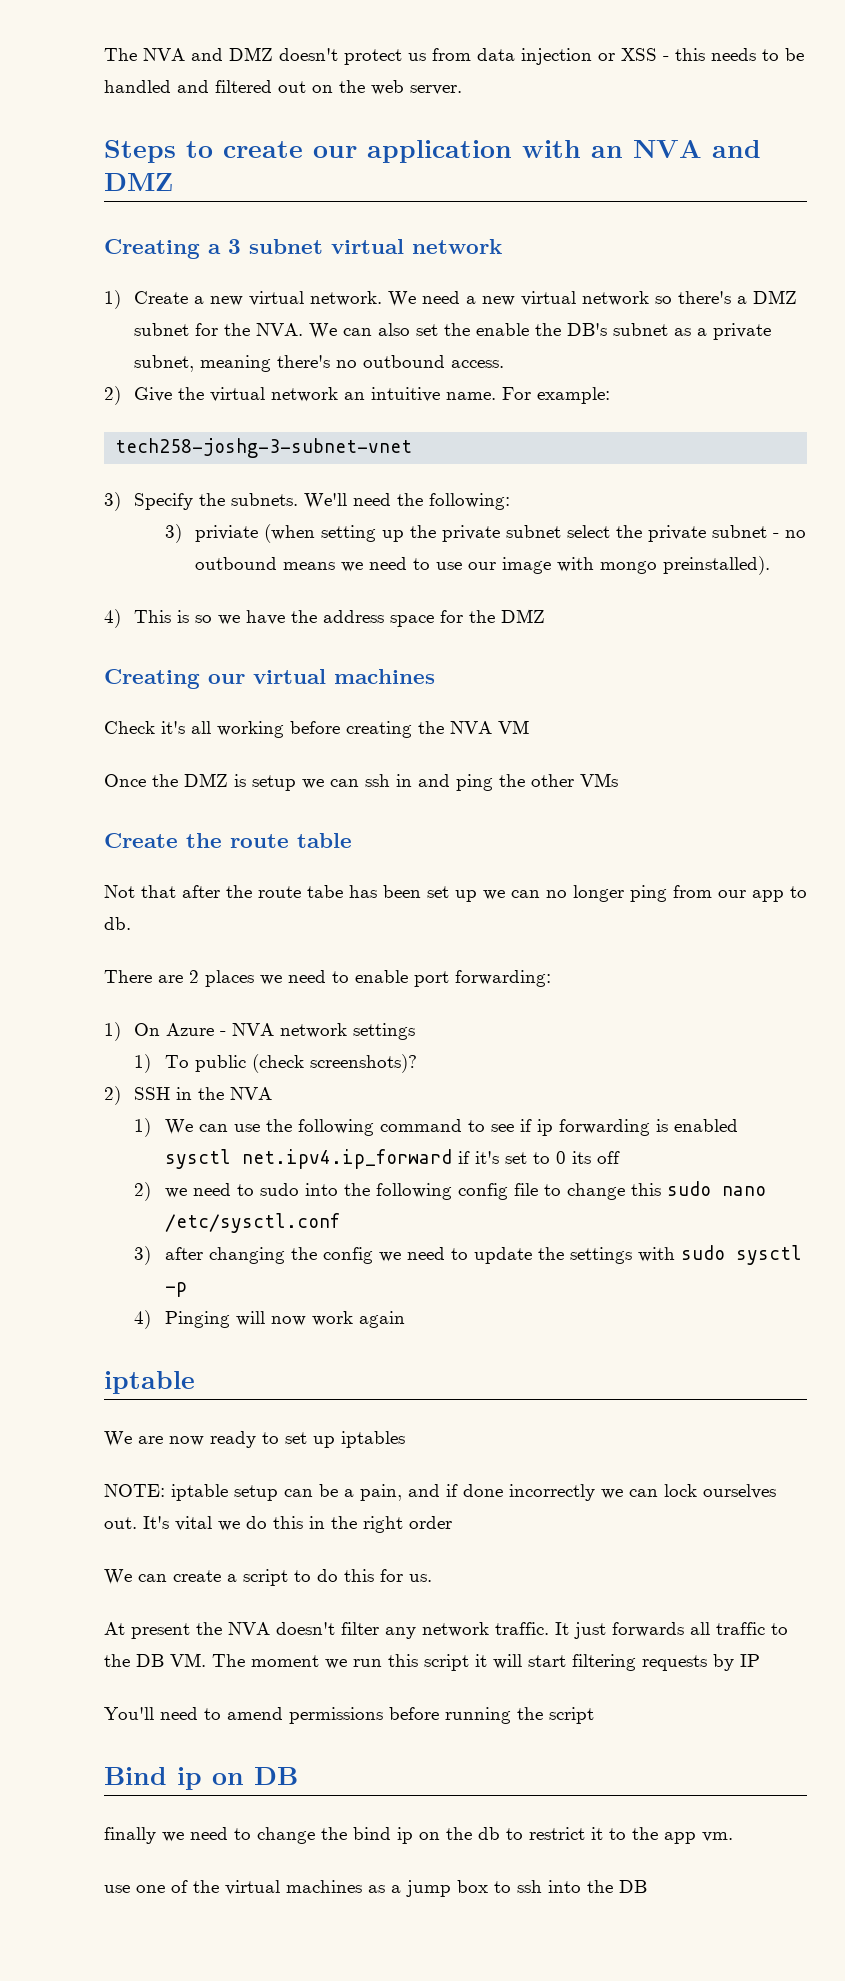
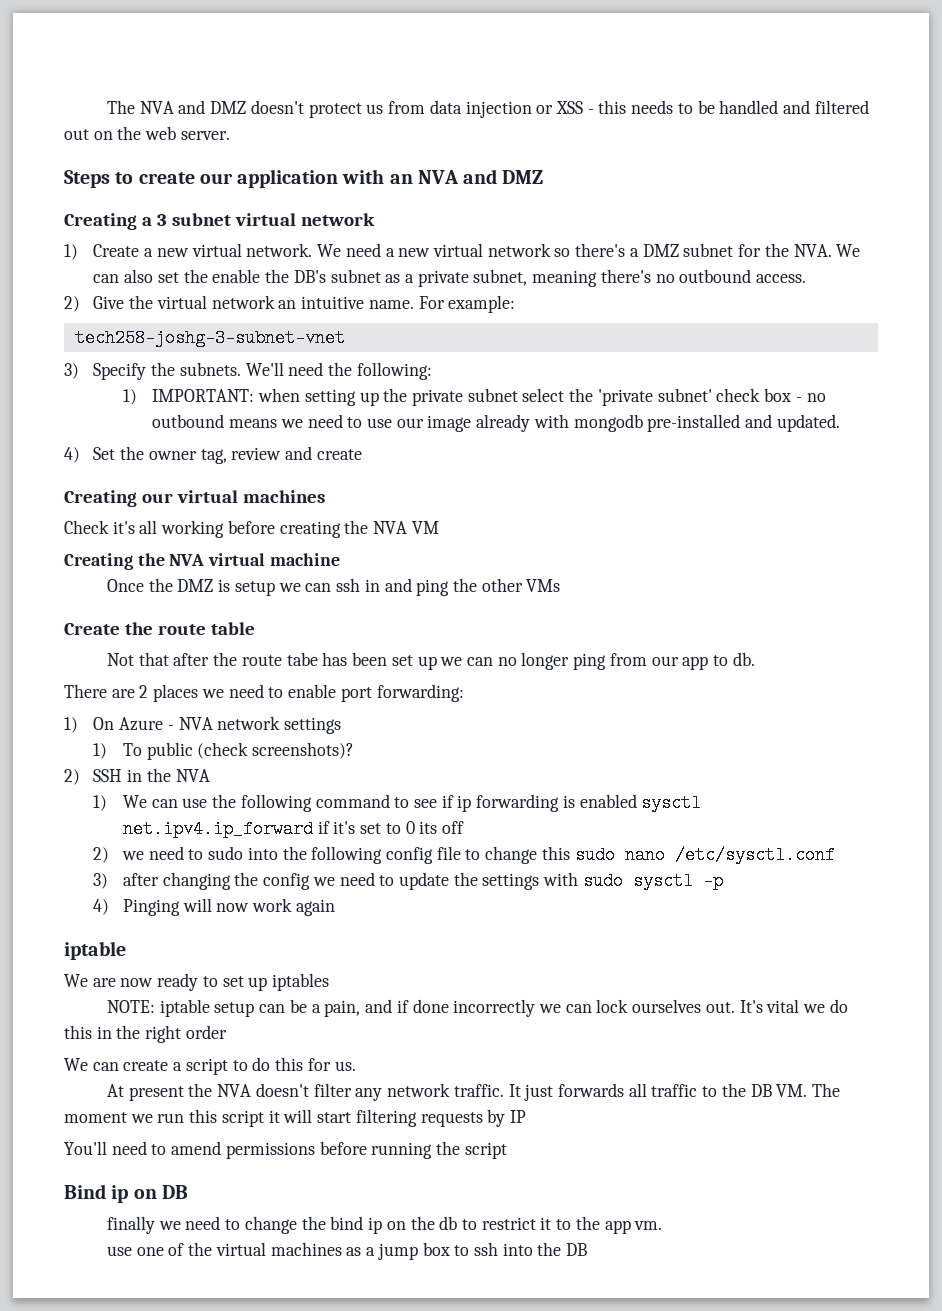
[164,524,316,543] 3) priviate (when -> [122,388,301,405] 1) IMPORTANT: when
[648,525,768,542] private subnet -> [597,388,792,406] 'private subnet' check box
[557,556,771,575] [104,609,546,628] with mongo preinstalled). // 4) This is so we have the address space for the DMZ -> [476,414,840,432] [64,446,362,464] already with mongodb pre-installed and updated. // 4) Set the owner tag, review and create
(529, 727) none -> [64,553,340,570] // Creating the NVA virtual machine

